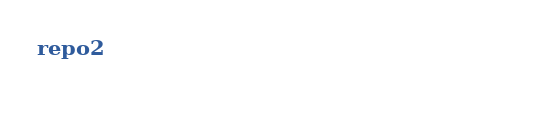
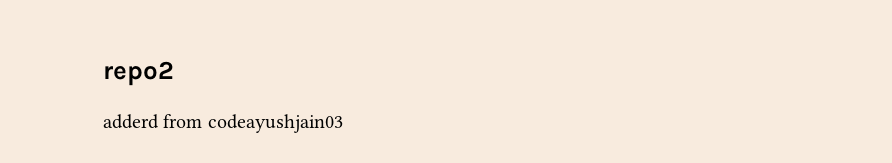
(105, 49) none -> [103,114,343,133] // adderd from codeayushjain03

